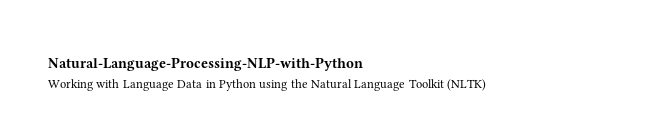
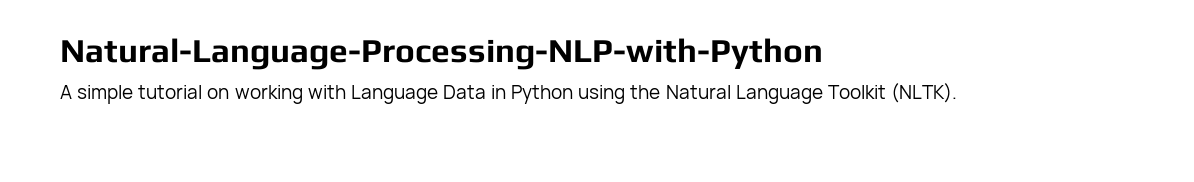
[48,79,93,91] Working -> [60,85,303,104] A simple tutorial on working
[447,79,487,91] (NLTK) -> [890,83,957,103] (NLTK).

